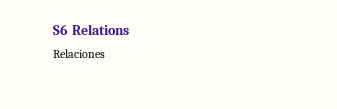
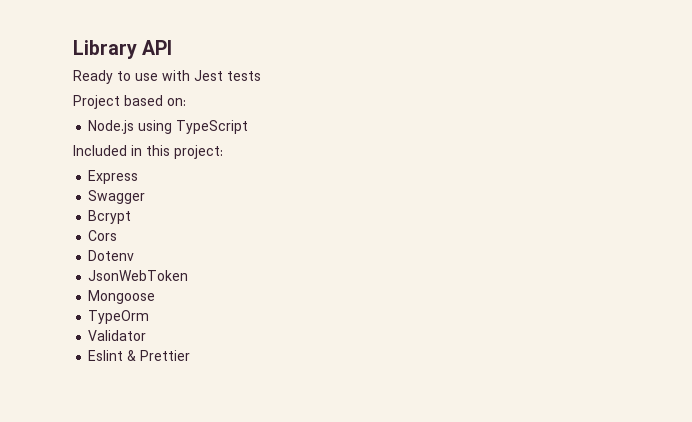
[53,24,129,35] [53,49,105,58] S6 Relations // Relaciones -> [73,40,173,59] [73,70,261,84] [73,95,186,109] [88,120,249,134] [73,145,223,159] [88,170,139,184] [88,190,146,204] [88,210,132,224] [88,230,118,241] [88,250,135,261] [88,270,189,281] [88,290,156,304] [88,310,150,324] [88,330,147,341] [88,350,191,361] Library API // Ready to use with Jest tests // Project based on: // Node.js using TypeScript // Included in this project: // Express // Swagger // Bcrypt // Cors // Dotenv // JsonWebToken // Mongoose // TypeOrm // Validator // Eslint & Prettier

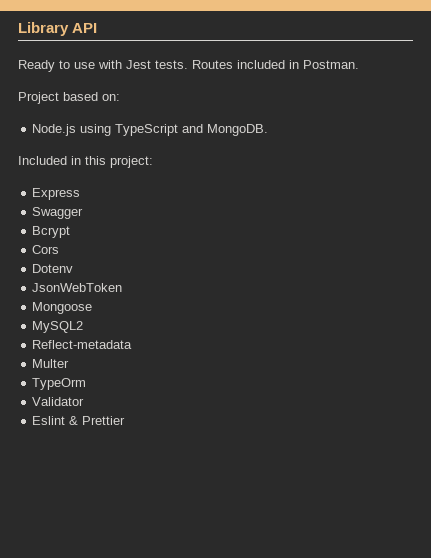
[227,71,261,81] tests -> [155,60,359,69] tests. Routes included in Postman.
(249, 127) none -> [182,124,269,136] and MongoDB.
(156, 297) none -> [32,321,84,333] [32,340,133,349] [32,359,70,368] // MySQL2 // Reflect-metadata // Multer

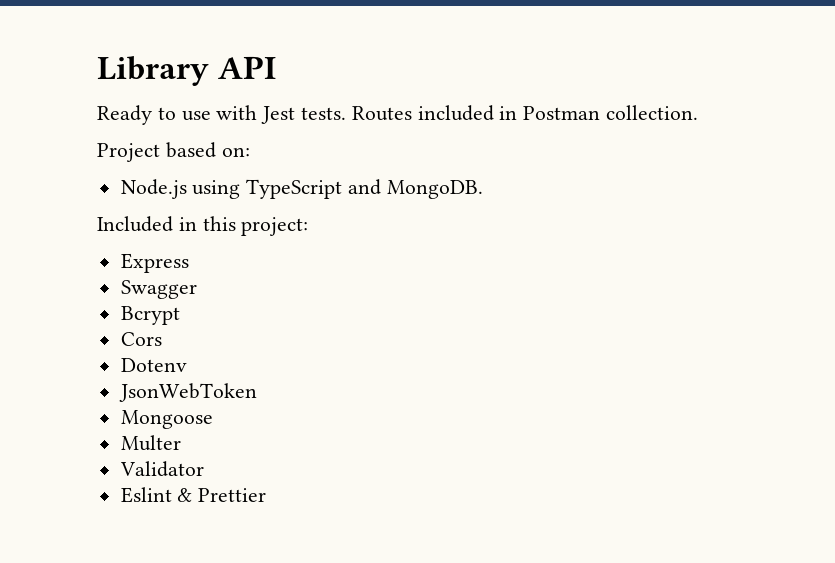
[303,60,359,69] Postman. -> [523,105,699,120] Postman collection.
[32,321,84,333] [32,340,133,349] // MySQL2 // Reflect-metadata -> (213, 419) none
[32,378,87,390] // TypeOrm -> (181, 443) none

